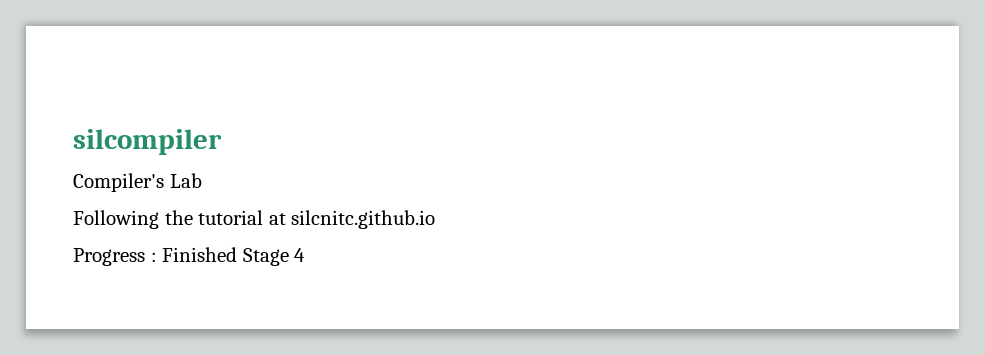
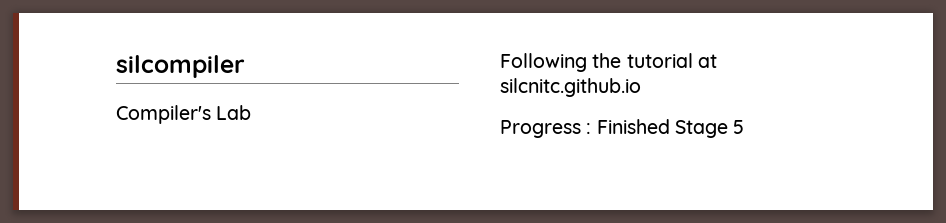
[294,248,306,262] 4 -> [733,120,745,134] 5

